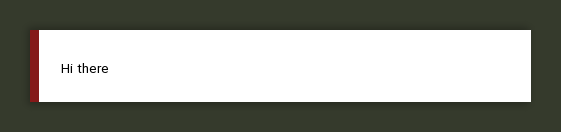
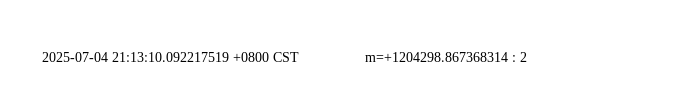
[61,63,109,73] Hi there -> [42,52,527,62] 2025-07-04 21:13:10.092217519 +0800 CST m=+1204298.867368314 : 2

